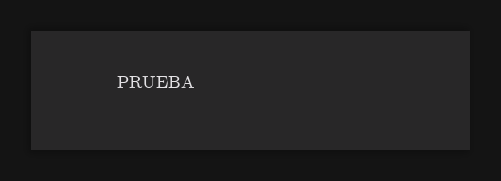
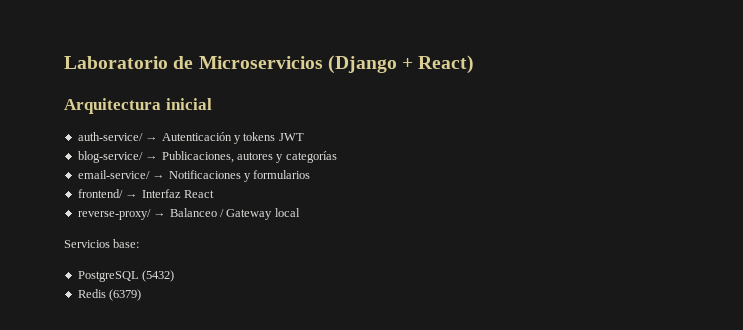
[117,76,195,88] PRUEBA -> [64,55,475,74] [64,98,212,114] [77,132,304,144] [77,151,337,163] [77,170,311,182] [77,189,214,198] [77,208,300,220] [64,239,140,248] [77,270,175,282] [77,289,142,301] Laboratorio de Microservicios (Django + React) // Arquitectura inicial // auth-service/ → Autenticación y tokens JWT // blog-service/ → Publicaciones, autores y categorías // email-service/ → Notificaciones y formularios // frontend/ → Interfaz React // reverse-proxy/ → Balanceo / Gateway local // Servicios base: // PostgreSQL (5432) // Redis (6379)

